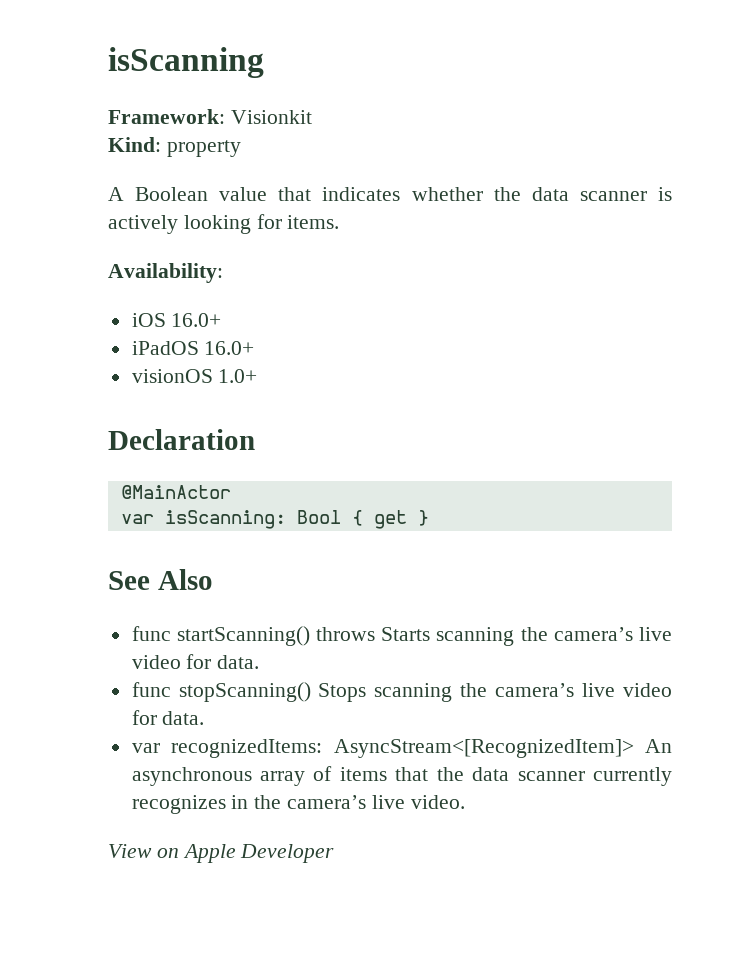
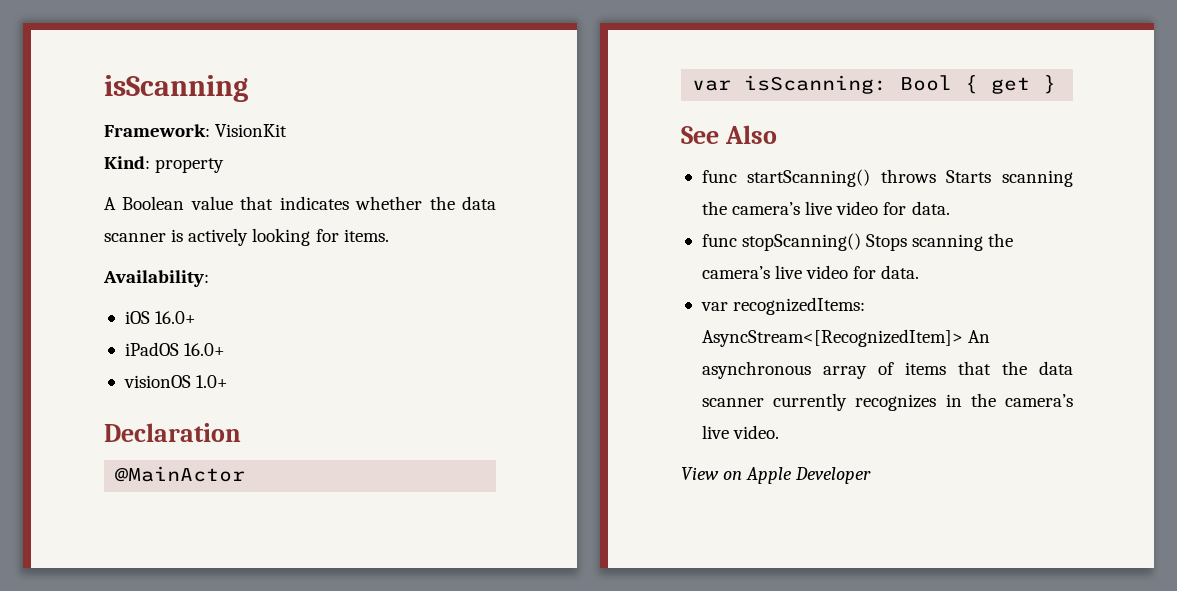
[230,110,312,124] Visionkit -> [215,124,288,137] VisionKit

